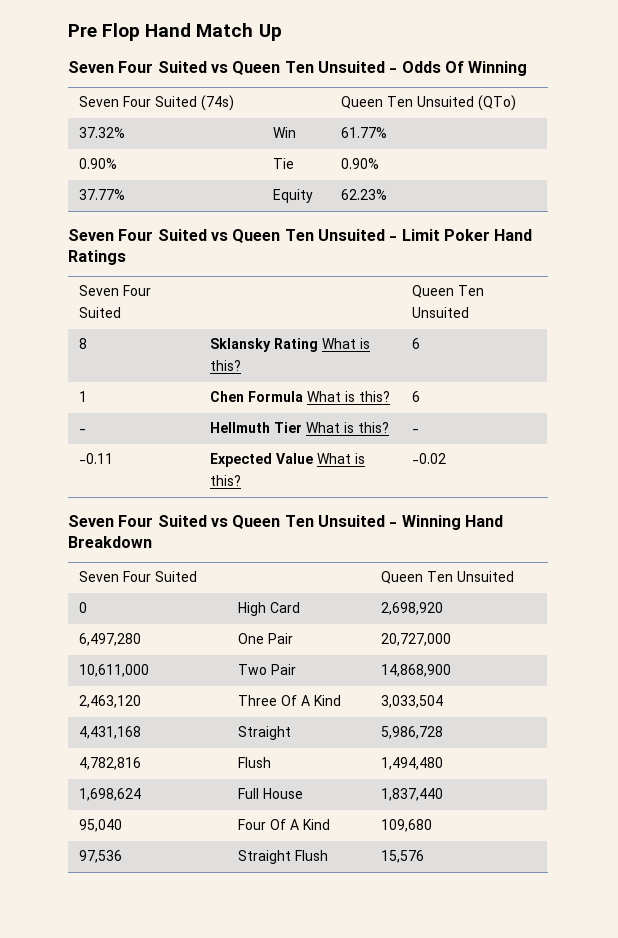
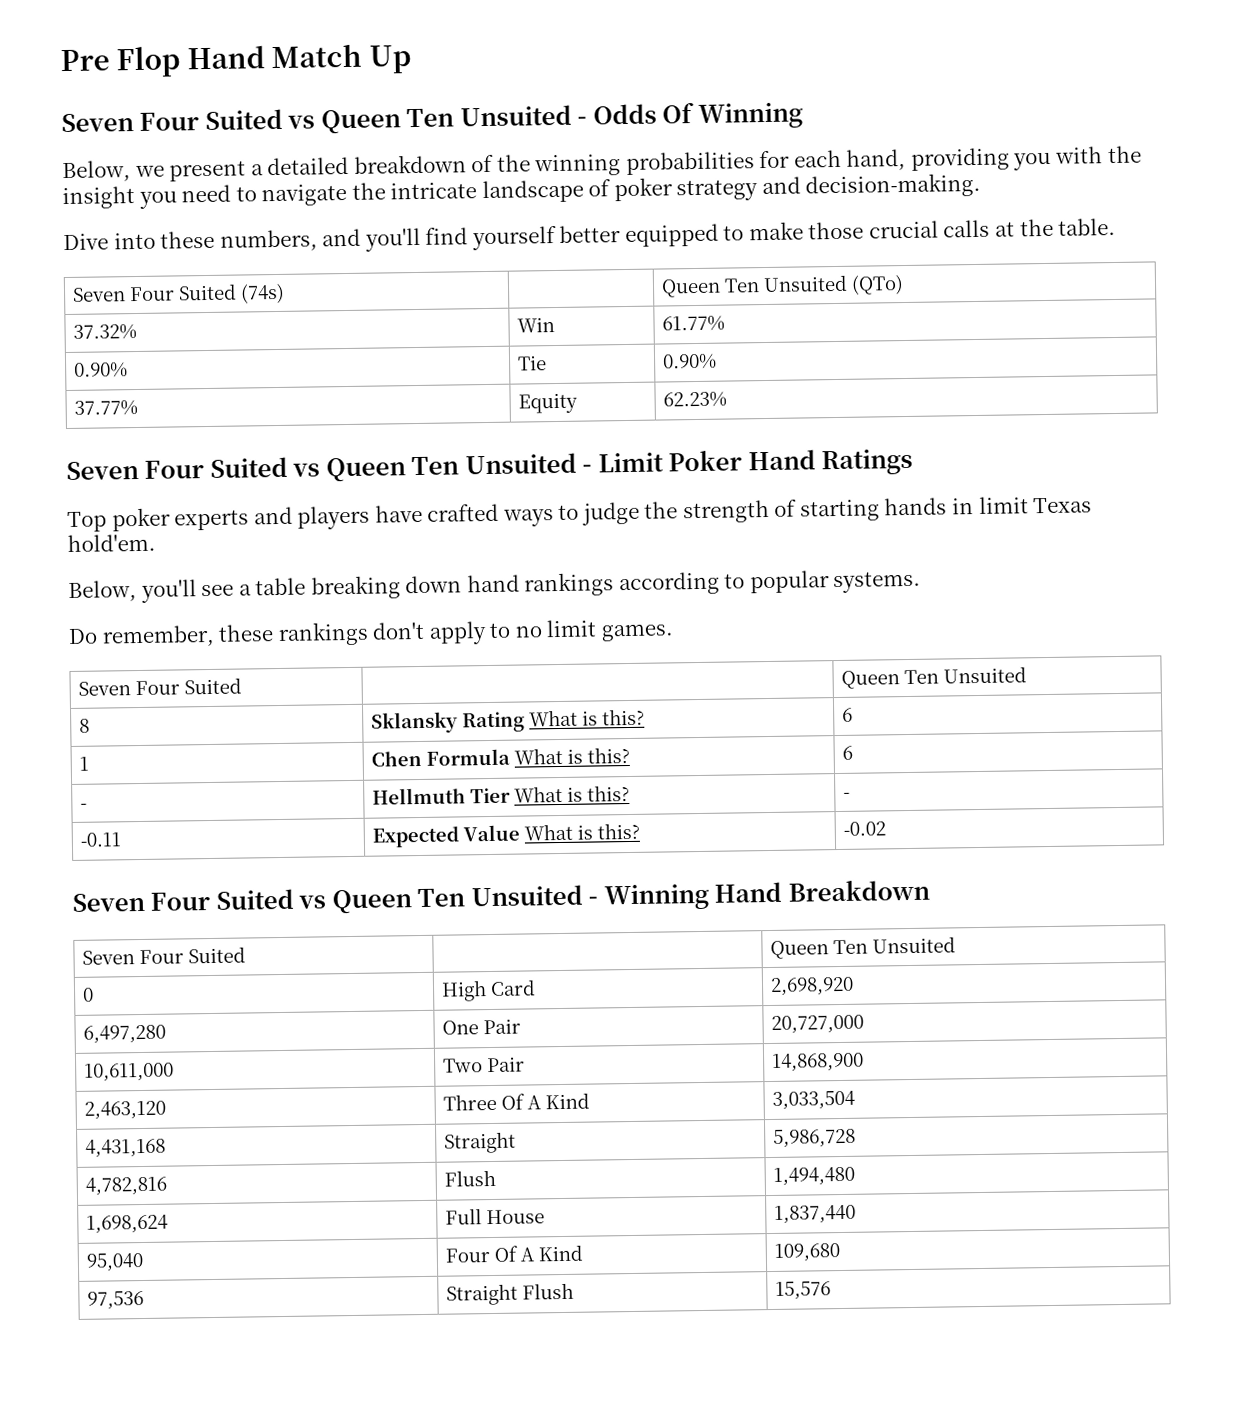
(528, 68) none -> [62,145,1142,183] [62,172,982,210] [63,217,1117,252] // Below, we present a detailed breakdown of the winning probabilities for each hand, providing you with the insight you need to navigate the intricate landscape of poker strategy and decision-making. // Dive into these numbers, and you'll find yourself better equipped to make those crucial calls at the table.
(126, 257) none -> [67,496,1093,533] [67,533,156,553] [68,570,922,603] [68,619,674,648] // Top poker experts and players have crafted ways to judge the strength of starting hands in limit Texas hold'em. // Below, you'll see a table breaking down hand rankings according to popular systems. // Do remember, these rankings don't apply to no limit games.

